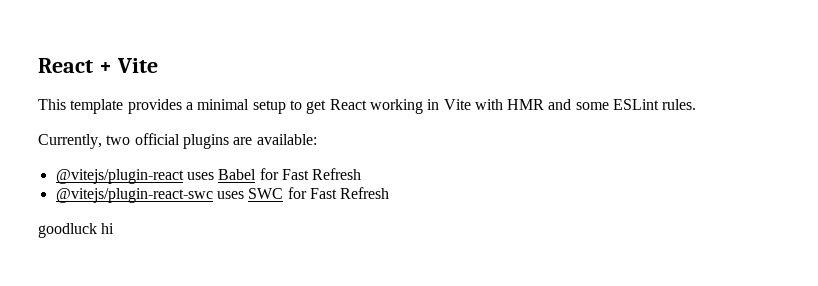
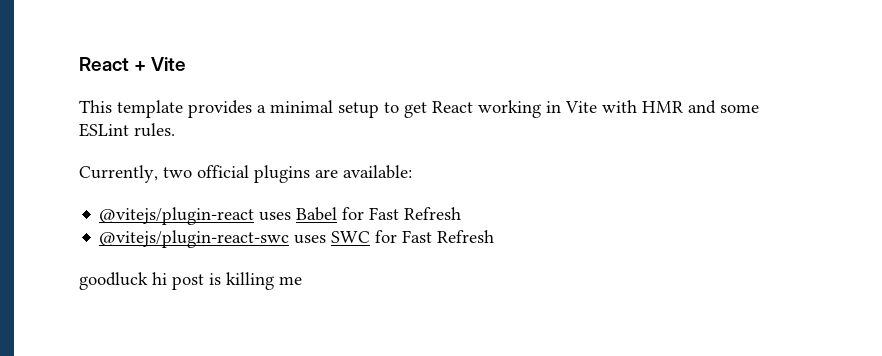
(115, 228) none -> [172,272,302,290] post is killing me

